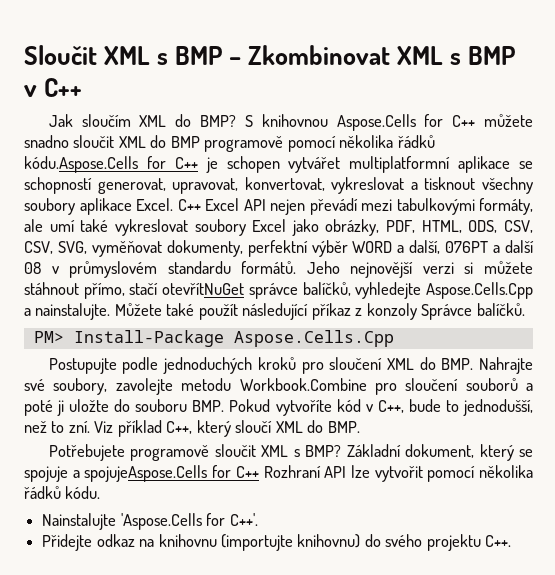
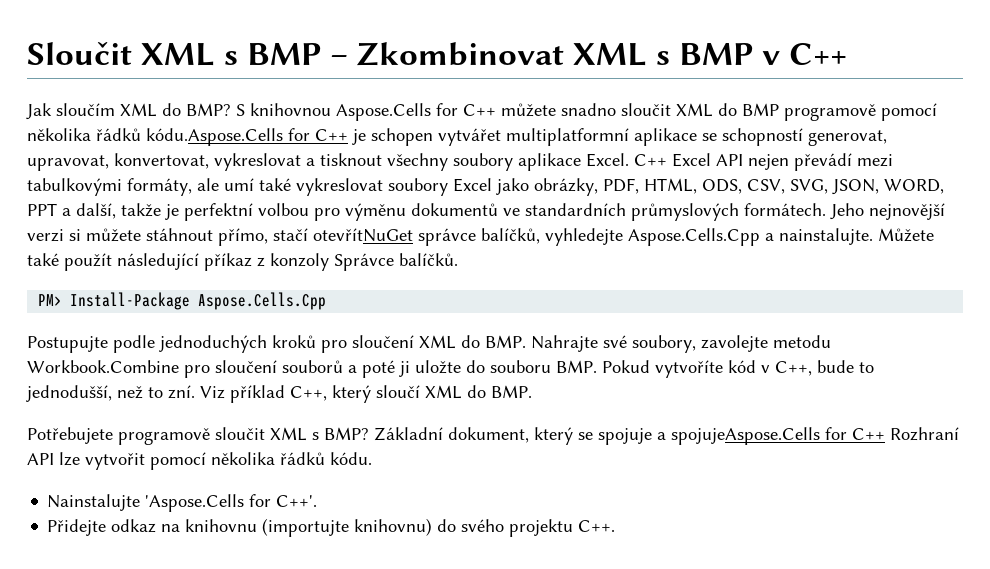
[24,240,535,257] [24,261,297,278] CSV, SVG, vyměňovat dokumenty, perfektní výběr WORD a další, 076PT a další 08 v průmyslovém standardu formátů. -> [790,179,944,195] [27,203,826,221] SVG, JSON, WORD, PPT a další, takže je perfektní volbou pro výměnu dokumentů ve standardních průmyslových formátech.

